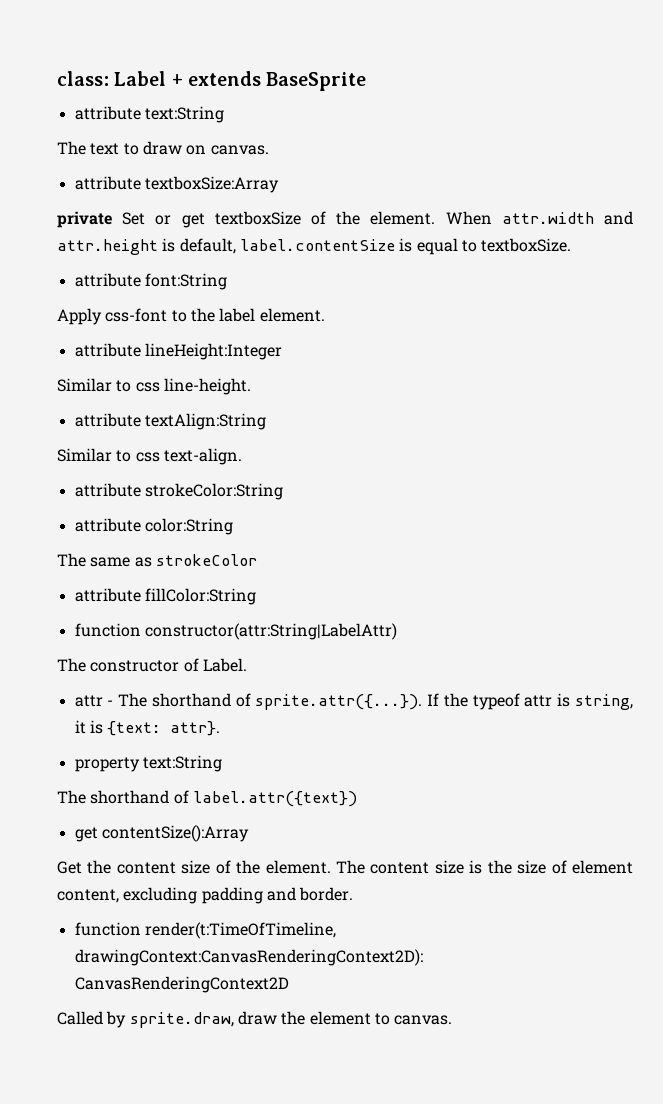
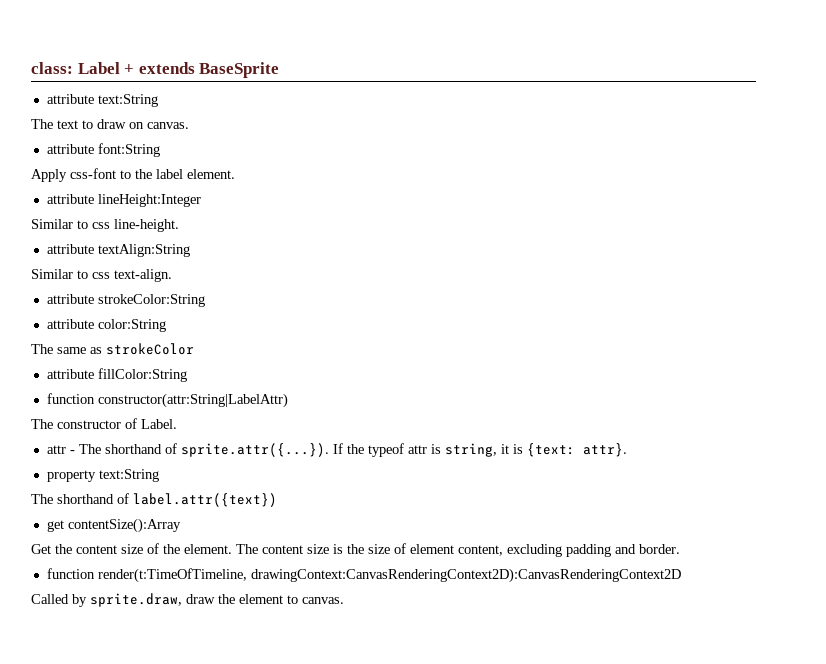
[74,176,279,193] [57,211,633,228] [57,238,572,255] // attribute textboxSize:Array // private Set or get textboxSize of the element. When attr.width and attr.height is default, label.contentSize is equal to textboxSize. -> (189, 125) none

